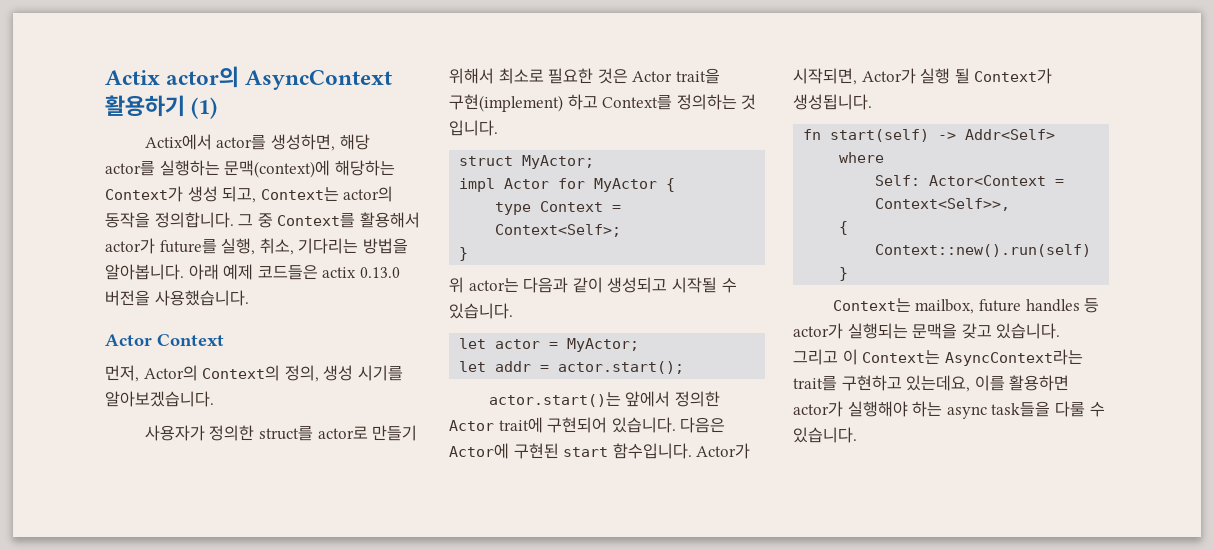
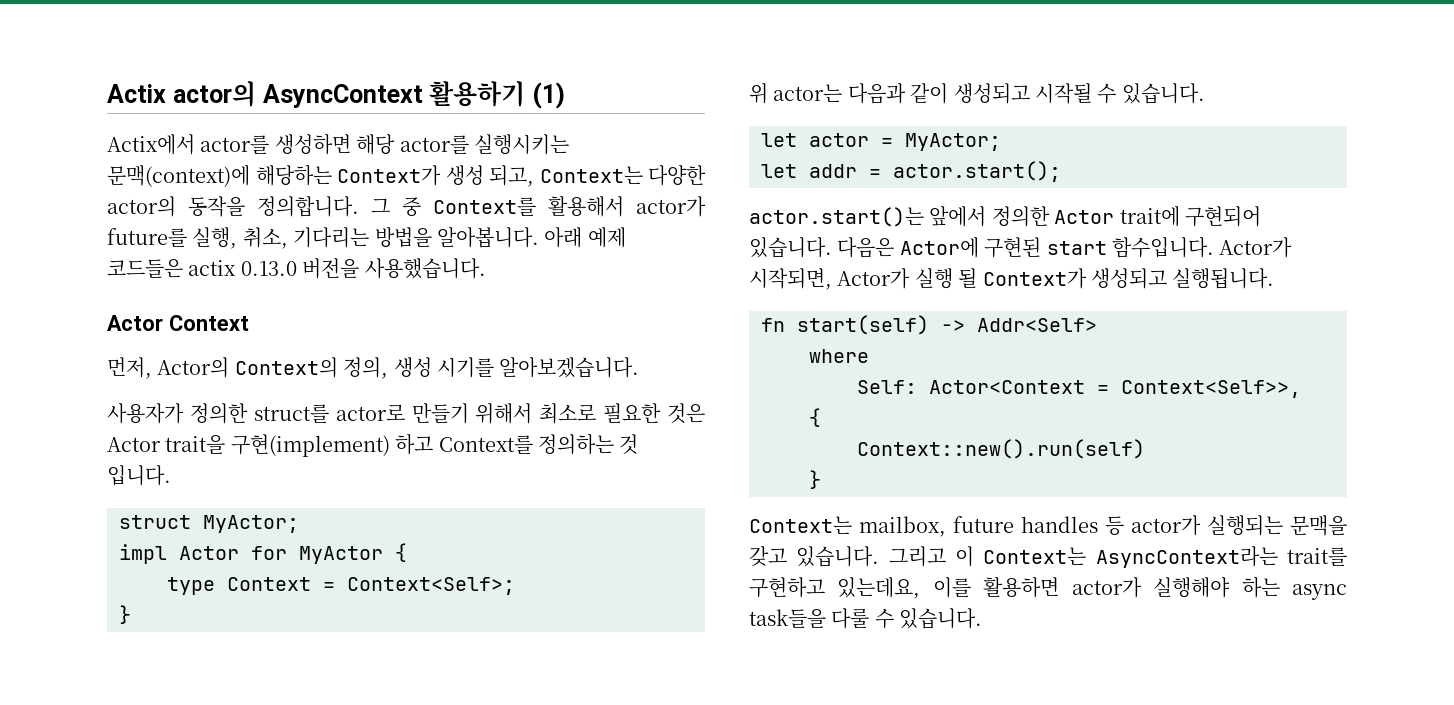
[270,134,335,151] 생성하면, -> [274,134,351,155] 생성하면
[159,160,220,176] 실행하는 -> [474,134,569,155] 실행시키는
(339, 194) none -> [648,165,706,186] 다양한
[793,94,872,110] 생성됩니다. -> [1091,268,1275,289] 생성되고 실행됩니다.

